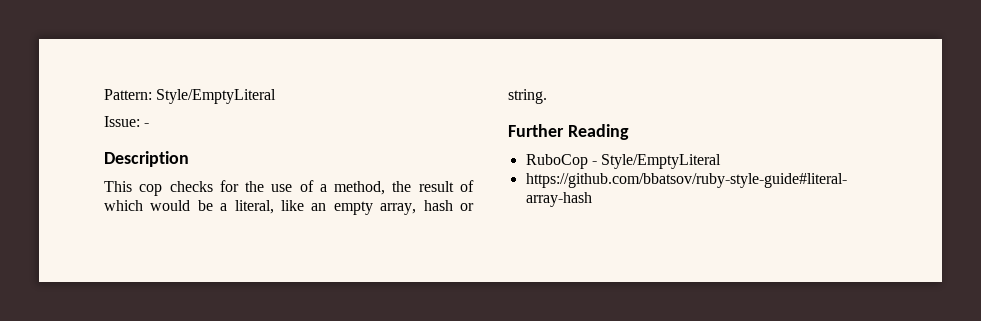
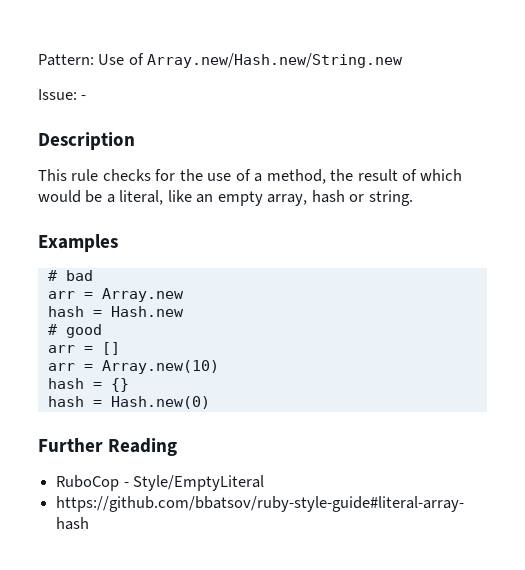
[156,89,277,104] Style/EmptyLiteral -> [98,53,404,68] Use of Array.new/Hash.new/String.new
[139,184,163,196] cop -> [71,169,99,181] rule
(547, 96) none -> [38,234,118,252] [47,270,93,281] [47,288,184,302] [47,306,184,317] [47,324,102,338] [47,342,120,355] [47,360,219,374] [47,378,129,392] [47,396,210,409] // Examples // # bad // arr = Array.new // hash = Hash.new // # good // arr = [] // arr = Array.new(10) // hash = {} // hash = Hash.new(0)

